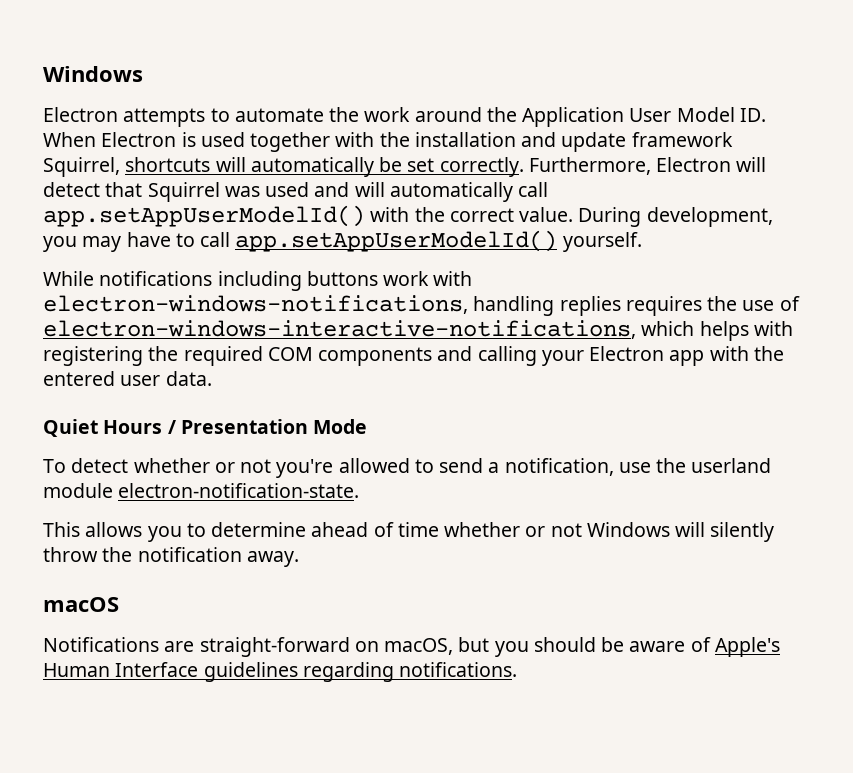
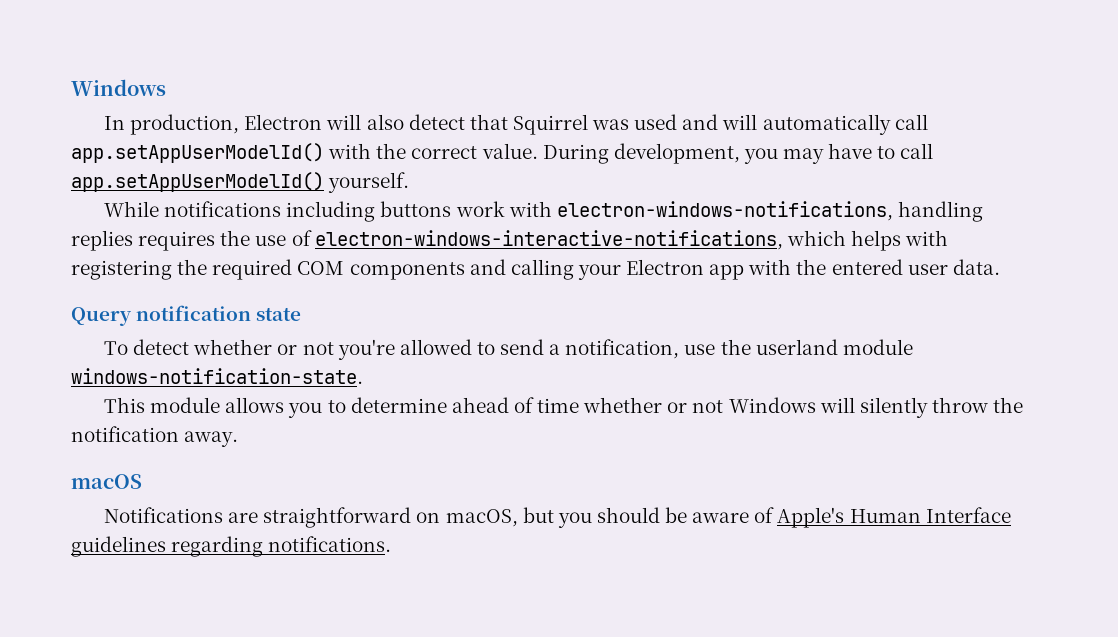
[43,107,766,127] [43,132,733,152] [43,157,651,177] Electron attempts to automate the work around the Application User Model ID. When Electron is used together with the installation and update framework Squirrel, shortcuts will automatically be set correctly. Furthermore, -> [104,114,240,135] In production,
(767, 164) none -> [366,114,404,130] also
[43,419,368,437] Quiet Hours / Presentation Mode -> [71,305,302,326] Query notification state
[118,483,360,498] electron-notification-state. -> [71,368,363,384] windows-notification-state.
(80, 529) none -> [150,397,221,413] module
[199,637,350,657] straight-forward -> [263,507,412,528] straightforward

